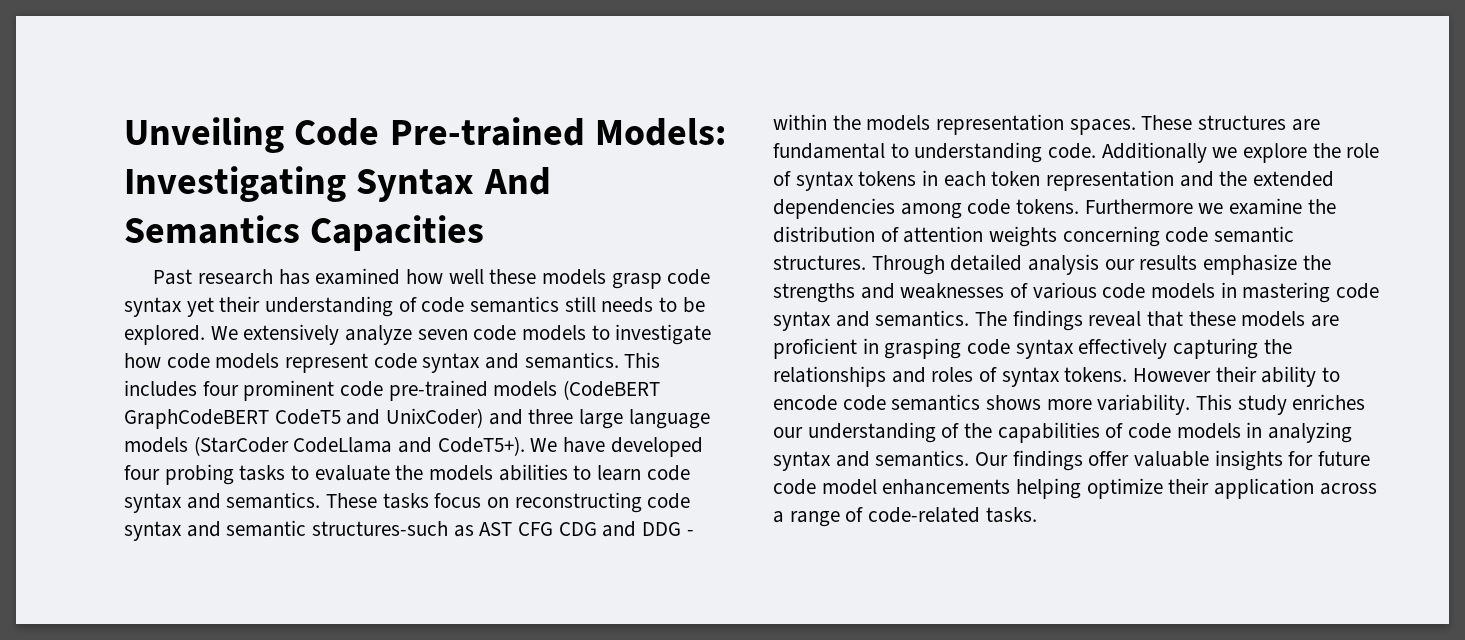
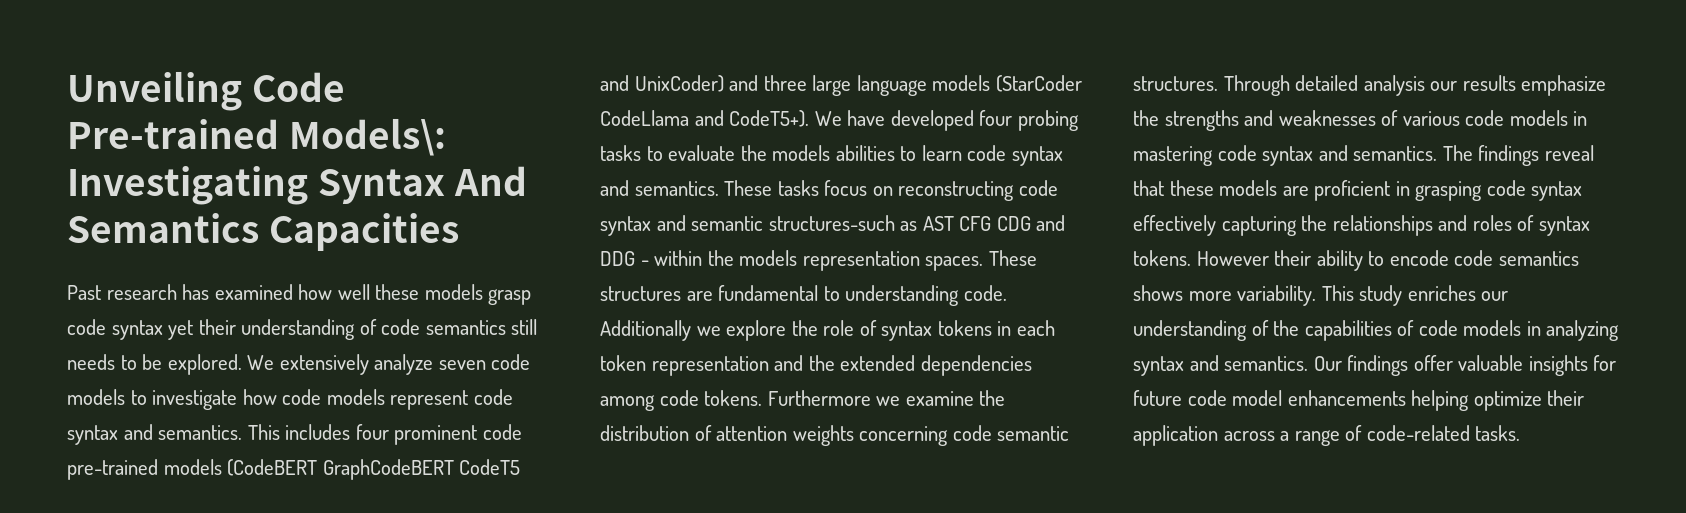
[594,118,726,146] Models: -> [288,118,446,156] Models\:

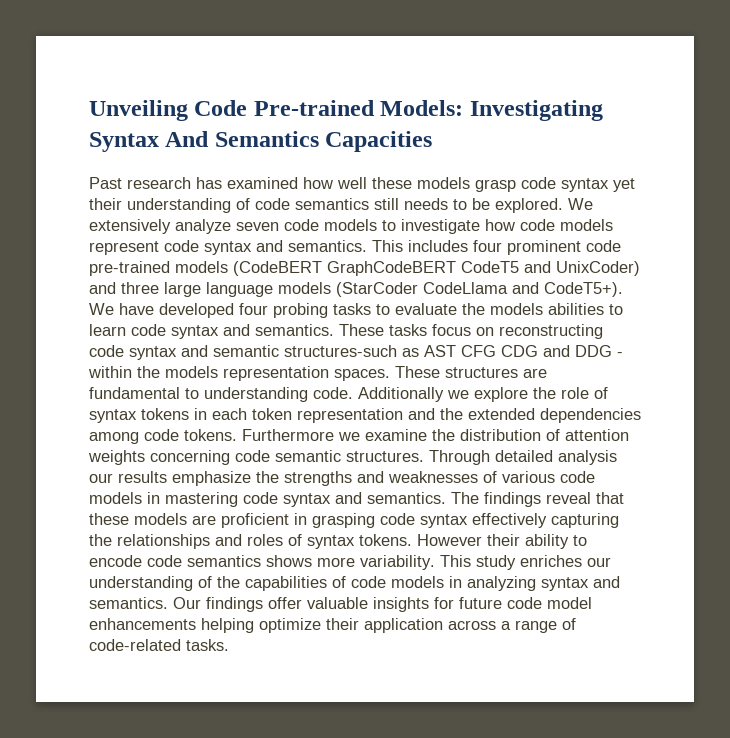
[288,118,446,156] Models\: -> [380,100,464,116] Models:

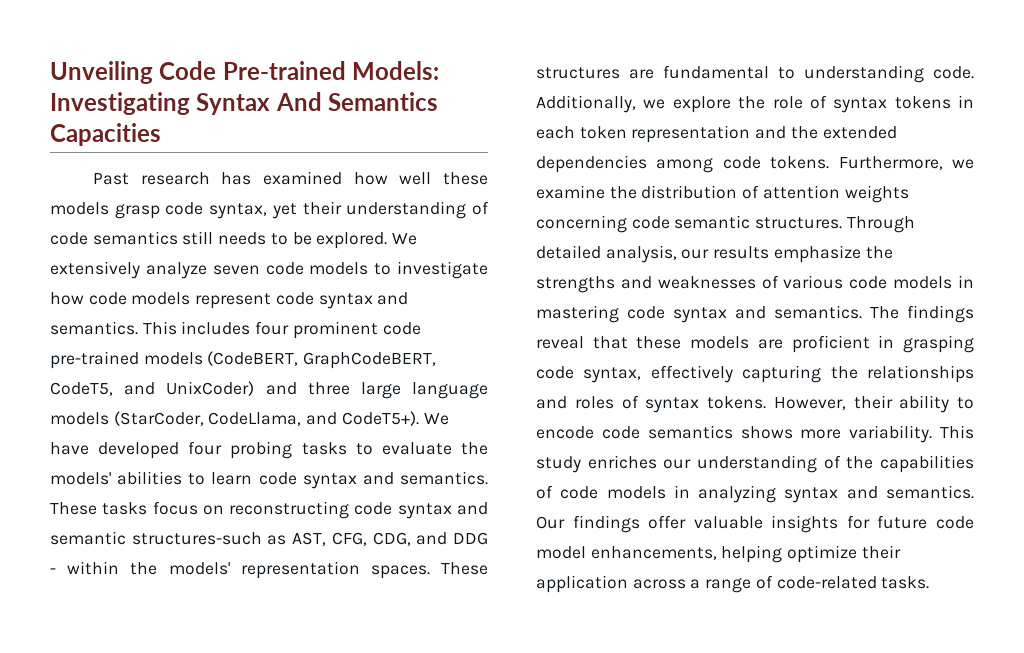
[561,178,609,192] syntax -> [209,203,268,219] syntax,
[233,261,519,276] (CodeBERT GraphCodeBERT CodeT5 -> [207,351,437,369] [50,382,113,396] (CodeBERT, GraphCodeBERT, CodeT5,
[336,282,508,297] (StarCoder CodeLlama -> [113,411,302,426] (StarCoder, CodeLlama,
[490,303,543,315] models -> [50,472,111,485] models'
[424,345,538,357] AST CFG CDG -> [292,532,411,546] AST, CFG, CDG,
[165,366,218,378] models -> [168,562,230,575] models'
[358,387,444,402] Additionally -> [536,95,636,113] Additionally,
[242,429,334,441] Furthermore -> [838,156,943,170] Furthermore,
[558,450,617,465] analysis -> [605,245,677,263] analysis,
[420,514,468,528] syntax -> [583,367,642,383] syntax,
[417,534,482,546] However -> [773,397,846,410] However,
[89,618,196,630] enhancements -> [590,546,717,560] enhancements,

